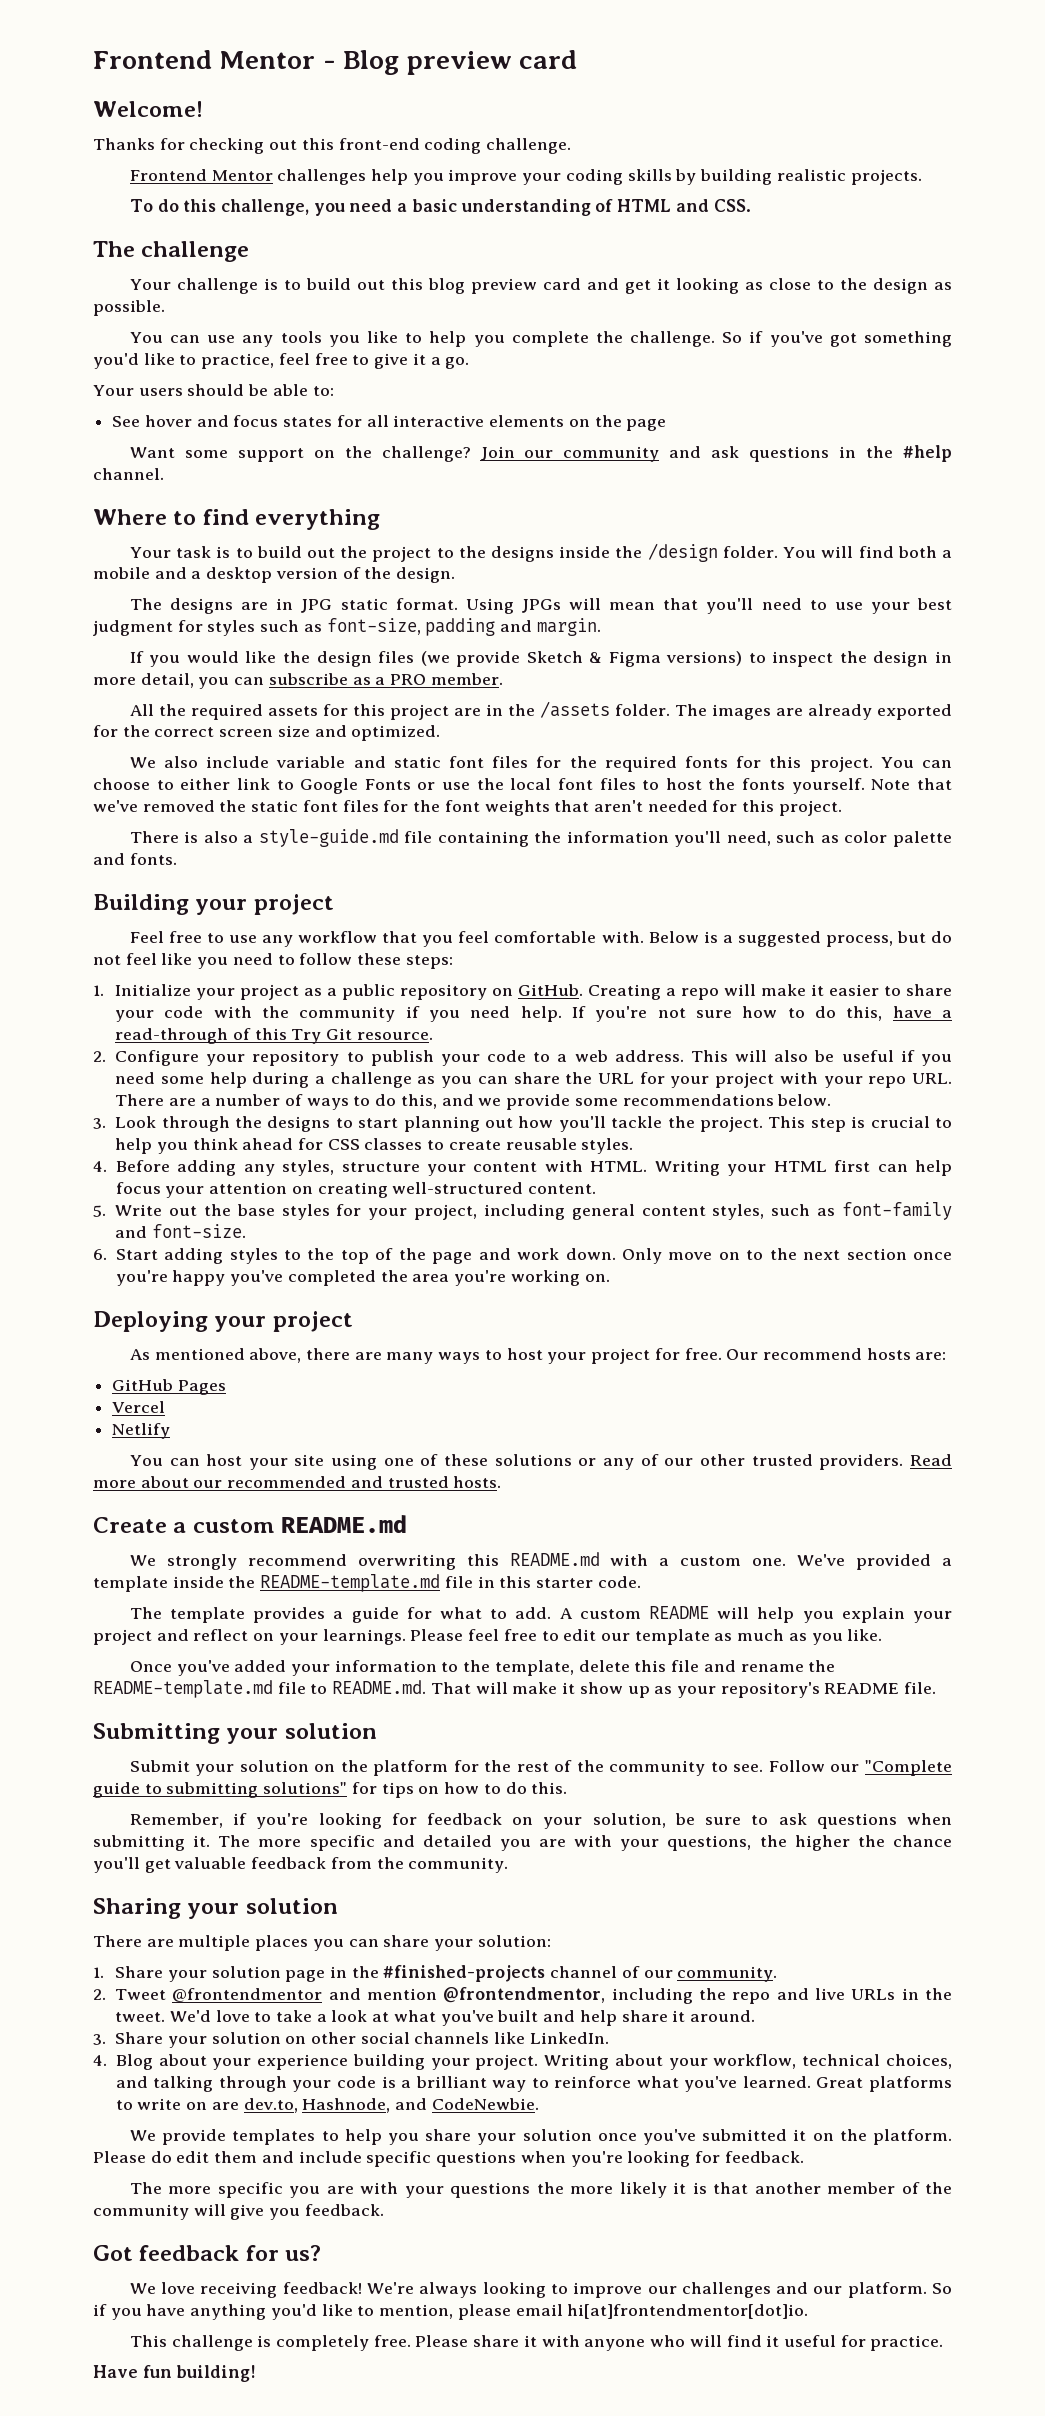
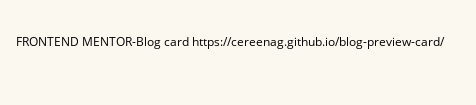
[93,50,578,75] [93,101,203,117] [93,138,572,154] [129,169,922,185] [129,199,751,216] [93,241,250,262] [129,278,953,294] [93,300,165,316] [129,331,952,347] [93,353,470,369] [93,384,334,396] [112,415,667,431] [129,445,953,462] [93,468,164,480] [93,509,381,530] [129,543,953,562] [93,567,456,583] [129,598,952,614] [93,618,601,636] [129,651,953,667] [93,673,503,689] [129,701,953,720] [93,725,441,741] [129,756,953,772] [93,778,953,794] [93,800,842,816] [129,829,952,847] [93,853,177,865] [93,894,334,915] [129,931,952,947] [93,953,453,969] [93,984,952,1000] [115,1006,952,1022] [115,1028,433,1044] [93,1050,953,1066] [115,1072,952,1088] [115,1094,832,1110] [93,1116,952,1132] [115,1138,634,1154] [93,1160,952,1176] [115,1182,597,1198] [93,1202,952,1220] [115,1224,246,1238] [93,1248,953,1264] [115,1270,610,1286] [93,1311,353,1332] [129,1348,947,1364] [112,1379,226,1395] [112,1401,166,1413] [112,1423,171,1439] [129,1454,952,1470] [93,1476,502,1488] [93,1515,408,1533] [129,1552,953,1570] [93,1574,641,1592] [129,1606,953,1623] [93,1629,883,1645] [129,1660,836,1676] [93,1680,937,1698] [93,1723,377,1744] [129,1760,953,1776] [93,1782,568,1798] [129,1813,953,1829] [93,1835,952,1851] [93,1857,509,1873] [93,1898,338,1919] [93,1935,551,1951] [93,1965,778,1982] [93,1987,953,2004] [115,2010,755,2026] [93,2032,609,2048] [93,2054,953,2070] [115,2076,952,2092] [115,2098,539,2113] [129,2129,952,2145] [93,2151,804,2167] [129,2182,952,2198] [93,2204,384,2220] [93,2245,322,2261] [129,2282,953,2298] [93,2304,809,2320] [129,2335,944,2351] [93,2365,257,2382] Frontend Mentor - Blog preview card // Welcome! // Thanks for checking out this front-end coding challenge. // Frontend Mentor challenges help you improve your coding skills by building realistic projects. // To do this challenge, you need a basic understanding of HTML and CSS. // The challenge // Your challenge is to build out this blog preview card and get it looking as close to the design as possible. // You can use any tools you like to help you complete the challenge. So if you've got something you'd like to practice, feel free to give it a go. // Your users should be able to: // See hover and focus states for all interactive elements on the page // Want some support on the challenge? Join our community and ask questions in the #help channel. // Where to find everything // Your task is to build out the project to the designs inside the /design folder. You will find both a mobile and a desktop version of the design. // The designs are in JPG static format. Using JPGs will mean that you'll need to use your best judgment for styles such as font-size, padding and margin. // If you would like the design files (we provide Sketch & Figma versions) to inspect the design in more detail, you can subscribe as a PRO member. // All the required assets for this project are in the /assets folder. The images are already exported for the correct screen size and optimized. // We also include variable and static font files for the required fonts for this project. You can choose to either link to Google Fonts or use the local font files to host the fonts yourself. Note that we've removed the static font files for the font weights that aren't needed for this project. // There is also a style-guide.md file containing the information you'll need, such as color palette and fonts. // Building your project // Feel free to use any workflow that you feel comfortable with. Below is a suggested process, but do not feel like you need to follow these steps: // 1. Initialize your project as a public repository on GitHub. Creating a repo will make it easier to share your code with the community if you need help. If you're not sure how to do this, have a read-through of this Try Git resource. // 2. Configure your repository to publish your code to a web address. This will also be useful if you need some help during a challenge as you can share the URL for your project with your repo URL. There are a number of ways to do this, and we provide some recommendations below. // 3. Look through the designs to start planning out how you'll tackle the project. This step is crucial to help you think ahead for CSS classes to create reusable styles. // 4. Before adding any styles, structure your content with HTML. Writing your HTML first can help focus your attention on creating well-structured content. // 5. Write out the base styles for your project, including general content styles, such as font-family and font-size. // 6. Start adding styles to the top of the page and work down. Only move on to the next section once you're happy you've completed the area you're working on. // Deploying your project // As mentioned above, there are many ways to host your project for free. Our recommend hosts are: // GitHub Pages // Vercel // Netlify // You can host your site using one of these solutions or any of our other trusted providers. Read more about our recommended and trusted hosts. // Create a custom README.md // We strongly recommend overwriting this README.md with a custom one. We've provided a template inside the README-template.md file in this starter code. // The template provides a guide for what to add. A custom README will help you explain your project and reflect on your learnings. Please feel free to edit our template as much as you like. // Once you've added your information to the template, delete this file and rename the README-template.md file to README.md. That will make it show up as your repository's README file. // Submitting your solution // Submit your solution on the platform for the rest of the community to see. Follow our "Complete guide to submitting solutions" for tips on how to do this. // Remember, if you're looking for feedback on your solution, be sure to ask questions when submitting it. The more specific and detailed you are with your questions, the higher the chance you'll get valuable feedback from the community. // Sharing your solution // There are multiple places you can share your solution: // 1. Share your solution page in the #finished-projects channel of our community. // 2. Tweet @frontendmentor and mention @frontendmentor, including the repo and live URLs in the tweet. We'd love to take a look at what you've built and help share it around. // 3. Share your solution on other social channels like LinkedIn. // 4. Blog about your experience building your project. Writing about your workflow, technical choices, and talking through your code is a brilliant way to reinforce what you've learned. Great platforms to write on are dev.to, Hashnode, and CodeNewbie. // We provide templates to help you share your solution once you've submitted it on the platform. Please do edit them and include specific questions when you're looking for feedback. // The more specific you are with your questions the more likely it is that another member of the community will give you feedback. // Got feedback for us? // We love receiving feedback! We're always looking to improve our challenges and our platform. So if you have anything you'd like to mention, please email hi[at]frontendmentor[dot]io. // This challenge is completely free. Please share it with anyone who will find it useful for practice. // Have fun building! -> [16,37,446,49] FRONTEND MENTOR-Blog card https://cereenag.github.io/blog-preview-card/

